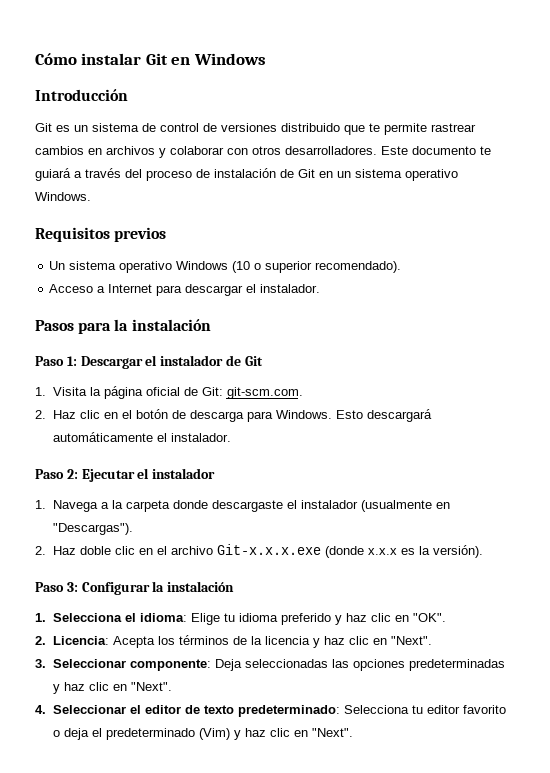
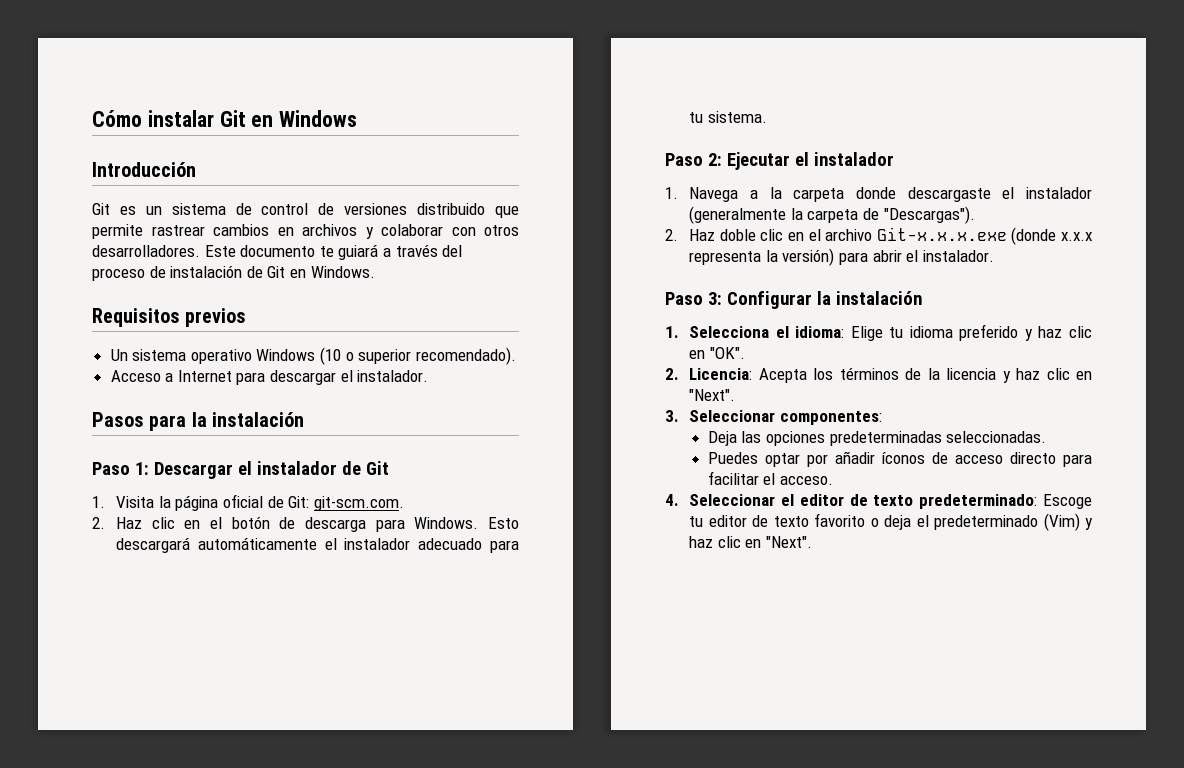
[369,123,380,132] te -> (519, 212) none
[337,169,458,181] un sistema operativo -> (306, 273) none
[170,433,231,442] instalador. -> [344,538,519,553] [689,111,767,123] instalador adecuado para tu sistema.
[360,500,450,512] (usualmente en -> [689,206,879,224] (generalmente la carpeta de
[400,545,483,558] es la versión). -> [689,248,994,266] representa la versión) para abrir el instalador.
[129,659,505,671] [52,682,172,694] componente: Deja seleccionadas las opciones predeterminadas y haz clic en "Next". -> [779,411,882,425] [707,431,1047,446] [707,451,1092,467] [707,471,834,485] componentes: // Deja las opciones predeterminadas seleccionadas. // Puedes optar por añadir íconos de acceso directo para facilitar el acceso.
[343,705,409,714] Selecciona -> [1043,494,1092,509] Escoge
(460, 709) none -> [752,515,809,527] de texto

